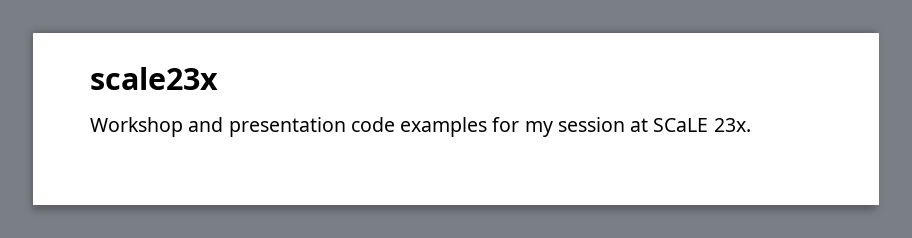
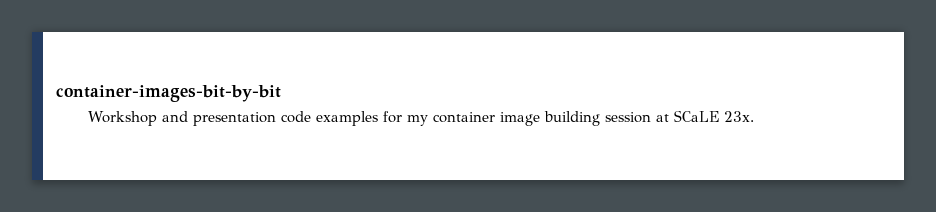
[90,67,218,90] scale23x -> [56,85,281,102] container-images-bit-by-bit
(553, 129) none -> [433,111,601,126] container image building

